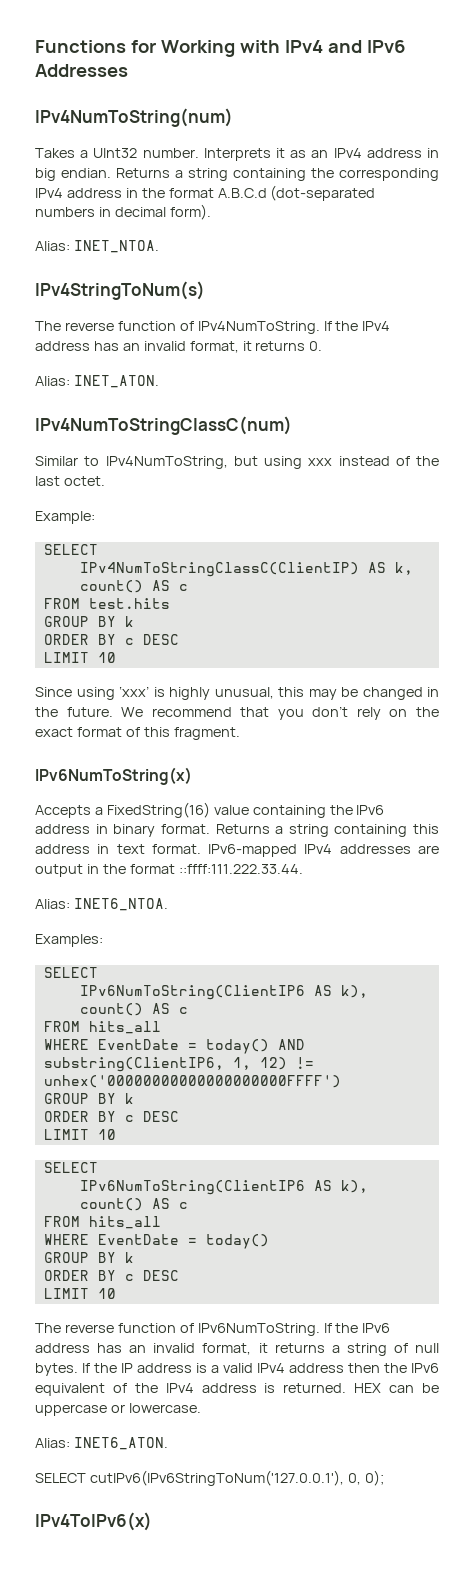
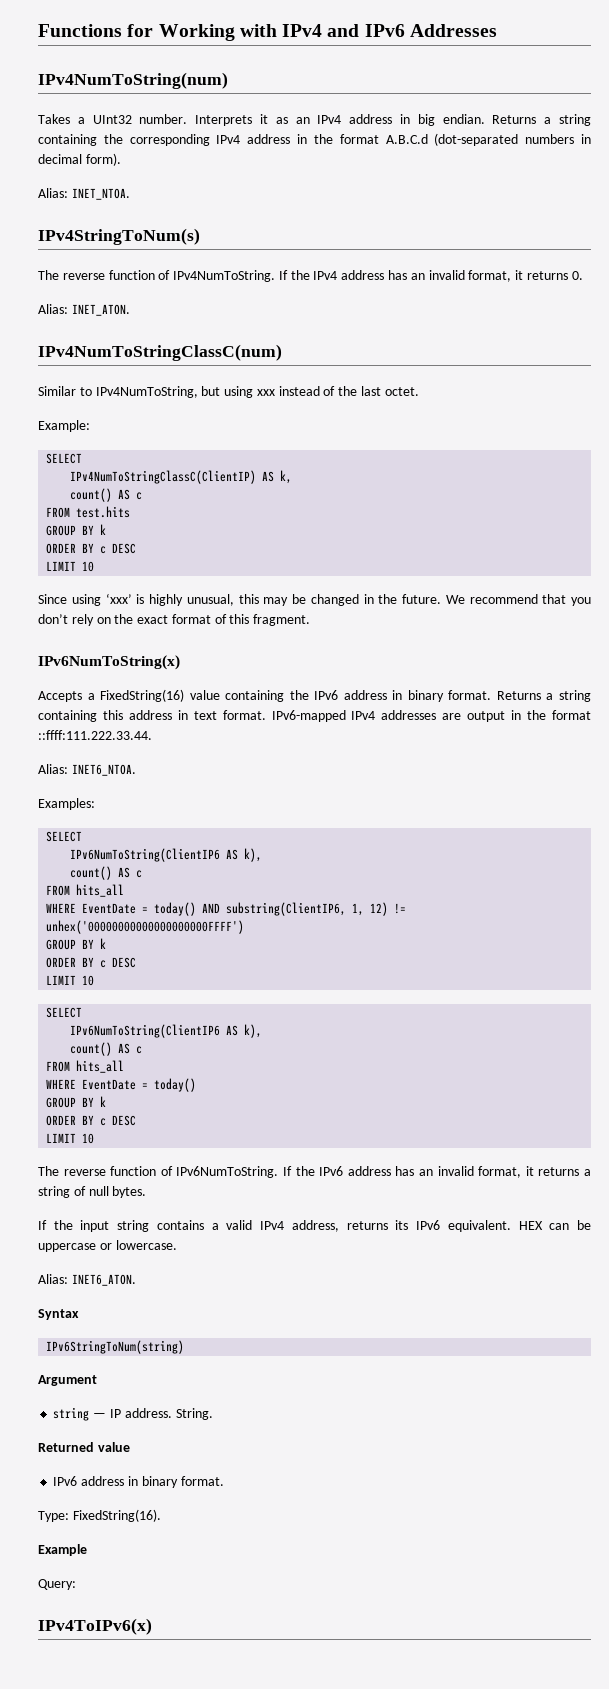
[82,1363,439,1373] [35,1383,347,1396] If the IP address is a valid IPv4 address then the IPv6 equivalent of the IPv4 address is returned. -> [38,1220,511,1232] // If the input string contains a valid IPv4 address, returns its IPv6 equivalent.
[35,1470,384,1486] SELECT cutIPv6(IPv6StringToNum('127.0.0.1'), 0, 0); -> [38,1309,79,1320] [46,1340,185,1354] [38,1375,97,1386] [53,1407,213,1421] [38,1442,130,1452] [53,1476,224,1488] [38,1509,161,1522] [38,1544,87,1556] [38,1579,76,1590] Syntax // IPv6StringToNum(string) // Argument // string — IP address. String. // Returned value // IPv6 address in binary format. // Type: FixedString(16). // Example // Query:

